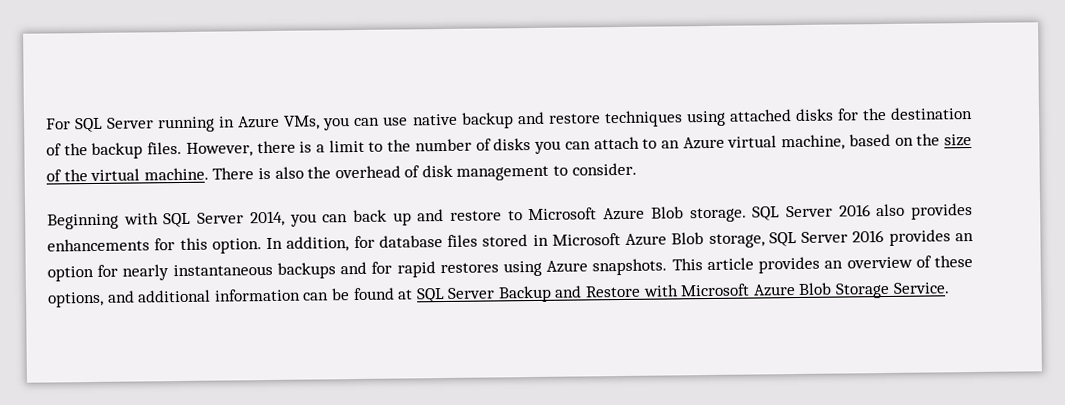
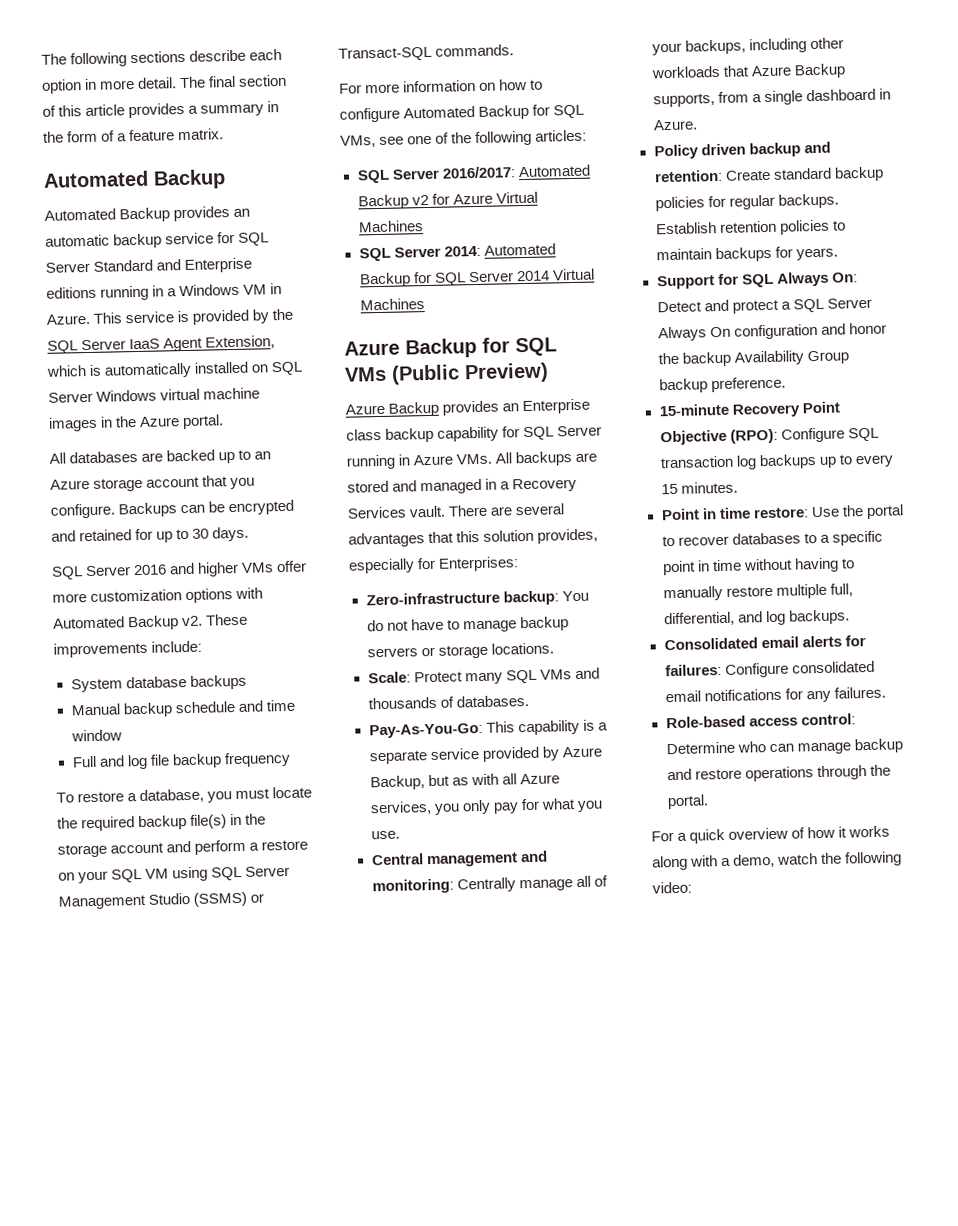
[46,118,71,130] For -> [41,48,283,68] [41,74,288,94] [42,101,280,119] [42,128,225,143] [43,169,226,190] [44,206,251,223] [45,231,270,249] [45,257,253,273] [46,282,283,301] [46,308,294,325] [47,335,276,354] [46,361,304,379] [48,387,261,403] [48,414,225,432] [49,449,272,464] [50,475,256,492] [50,499,295,519] [51,526,250,543] [51,560,308,580] [52,587,264,604] [53,613,249,631] [53,640,203,658] [70,674,247,693] [70,699,295,718] [70,729,122,742] [71,751,291,770] [56,786,313,804] [57,813,267,832] [57,839,309,858] [58,865,291,884] [58,891,265,910] [338,44,515,62] [339,78,544,94] [339,104,585,123] [340,129,588,148] [356,164,591,184] [357,191,538,210] [357,220,424,233] [358,243,556,262] [358,268,595,288] [359,298,425,311] [344,337,557,359] [344,362,549,385] [345,398,591,417] [346,426,521,443] The following sections describe each option in more detail. The final section of this article provides a summary in the form of a feature matrix. // Automated Backup // Automated Backup provides an automatic backup service for SQL Server Standard and Enterprise editions running in a Windows VM in Azure. This service is provided by the SQL Server IaaS Agent Extension, which is automatically installed on SQL Server Windows virtual machine images in the Azure portal. // All databases are backed up to an Azure storage account that you configure. Backups can be encrypted and retained for up to 30 days. // SQL Server 2016 and higher VMs offer more customization options with Automated Backup v2. These improvements include: // System database backups // Manual backup schedule and time window // Full and log file backup frequency // To restore a database, you must locate the required backup file(s) in the storage account and perform a restore on your SQL VM using SQL Server Management Studio (SSMS) or Transact-SQL commands. // For more information on how to configure Automated Backup for SQL VMs, see one of the following articles: // SQL Server 2016/2017: Automated Backup v2 for Azure Virtual Machines // SQL Server 2014: Automated Backup for SQL Server 2014 Virtual Machines // Azure Backup for SQL VMs (Public Preview) // Azure Backup provides an Enterprise class backup capability for
[284,107,973,131] [46,133,973,160] [46,162,637,182] [47,203,974,230] [47,229,975,254] [47,255,973,282] [47,282,950,308] VMs, you can use native backup and restore techniques using attached disks for the destination of the backup files. However, there is a limit to the number of disks you can attach to an Azure virtual machine, based on the size of the virtual machine. There is also the overhead of disk management to consider. // Beginning with SQL Server 2014, you can back up and restore to Microsoft Azure Blob storage. SQL Server 2016 also provides enhancements for this option. In addition, for database files stored in Microsoft Azure Blob storage, SQL Server 2016 provides an option for nearly instantaneous backups and for rapid restores using Azure snapshots. This article provides an overview of these options, and additional information can be found at SQL Server Backup and Restore with Microsoft Azure Blob Storage Service. -> [456,451,598,467] [347,477,578,495] [347,503,565,519] [348,528,599,548] [348,556,520,574] [365,590,589,606] [366,616,569,633] [366,642,554,659] [367,667,600,685] [367,694,529,710] [368,719,608,739] [368,746,602,765] [369,773,560,791] [369,798,603,816] [370,830,400,840] [370,850,548,868] [371,875,608,895] [651,37,844,56] [650,63,846,79] [652,88,891,108] [652,119,698,131] [653,141,831,160] [653,166,884,183] [654,193,839,212] [655,219,846,235] [655,246,838,263] [656,271,858,290] [656,297,872,314] [657,322,887,342] [657,350,849,367] [658,376,786,394] [658,401,840,418] [659,427,879,446] [659,454,894,470] [660,481,738,495] [660,504,904,521] [661,530,883,547] [661,557,855,576] [662,583,853,602] [663,609,850,627] [663,635,866,651] [664,660,875,678] [664,686,886,703] [665,713,856,729] [665,738,903,755] [666,764,891,782] [666,794,709,810] [651,825,891,844] [652,851,903,871] [652,881,692,894] VMs. All backups are stored and managed in a Recovery Services vault. There are several advantages that this solution provides, especially for Enterprises: // Zero-infrastructure backup: You do not have to manage backup servers or storage locations. // Scale: Protect many SQL VMs and thousands of databases. // Pay-As-You-Go: This capability is a separate service provided by Azure Backup, but as with all Azure services, you only pay for what you use. // Central management and monitoring: Centrally manage all of your backups, including other workloads that Azure Backup supports, from a single dashboard in Azure. // Policy driven backup and retention: Create standard backup policies for regular backups. Establish retention policies to maintain backups for years. // Support for SQL Always On: Detect and protect a SQL Server Always On configuration and honor the backup Availability Group backup preference. // 15-minute Recovery Point Objective (RPO): Configure SQL transaction log backups up to every 15 minutes. // Point in time restore: Use the portal to recover databases to a specific point in time without having to manually restore multiple full, differential, and log backups. // Consolidated email alerts for failures: Configure consolidated email notifications for any failures. // Role-based access control: Determine who can manage backup and restore operations through the portal. // For a quick overview of how it works along with a demo, watch the following video:

